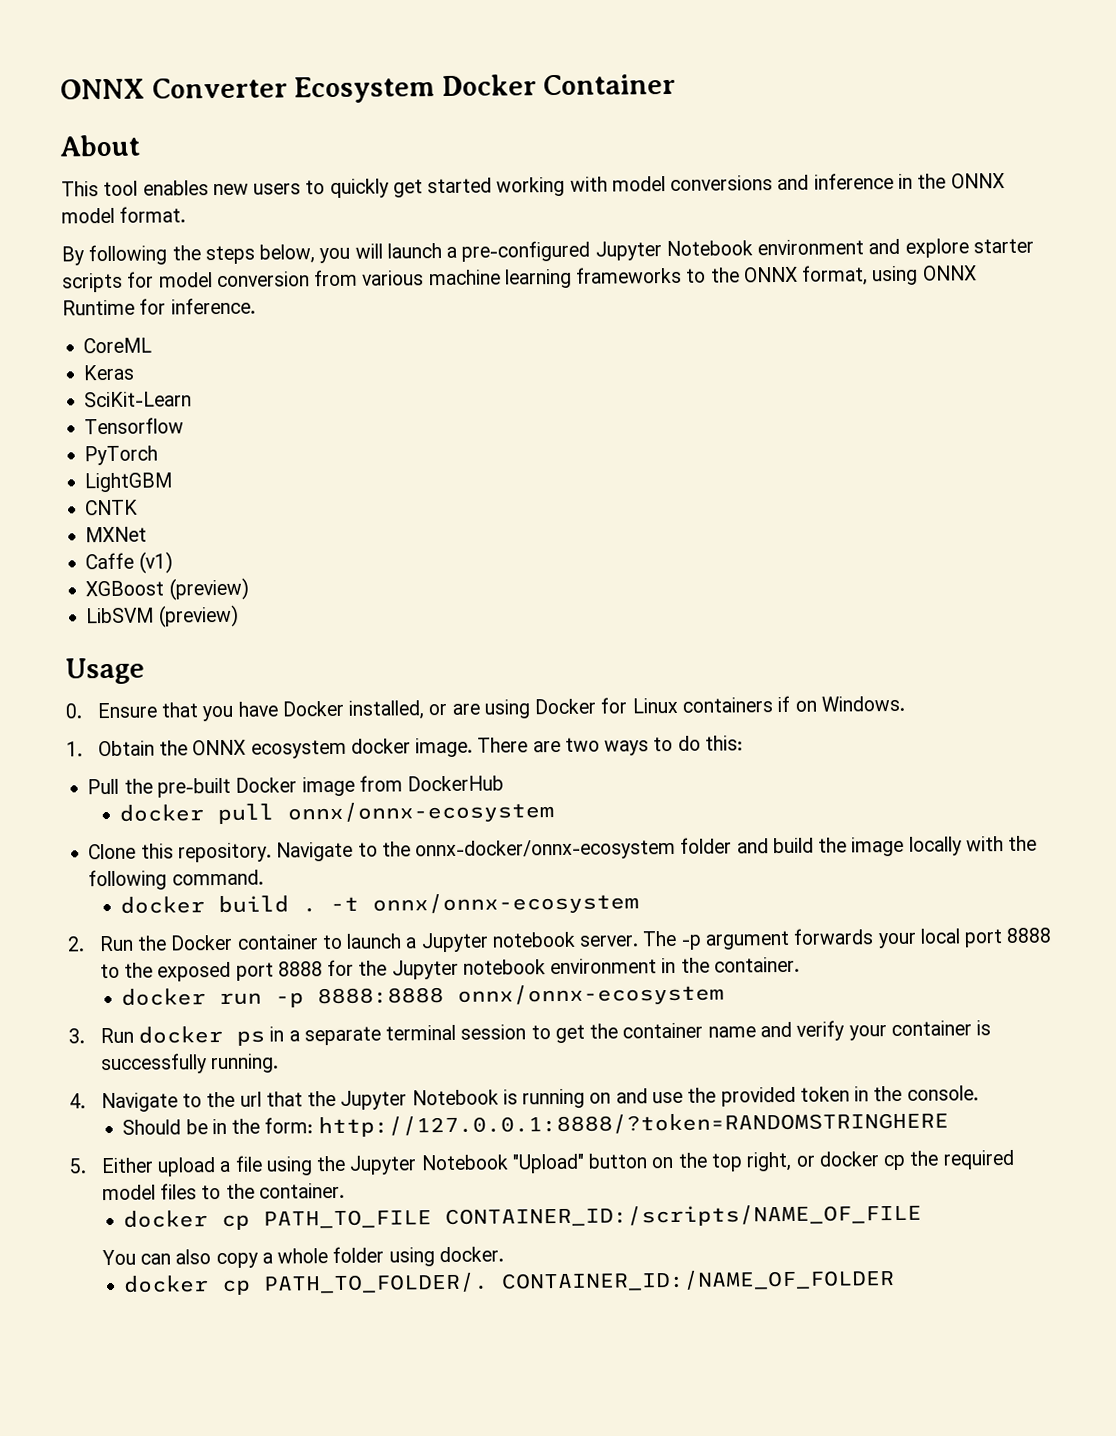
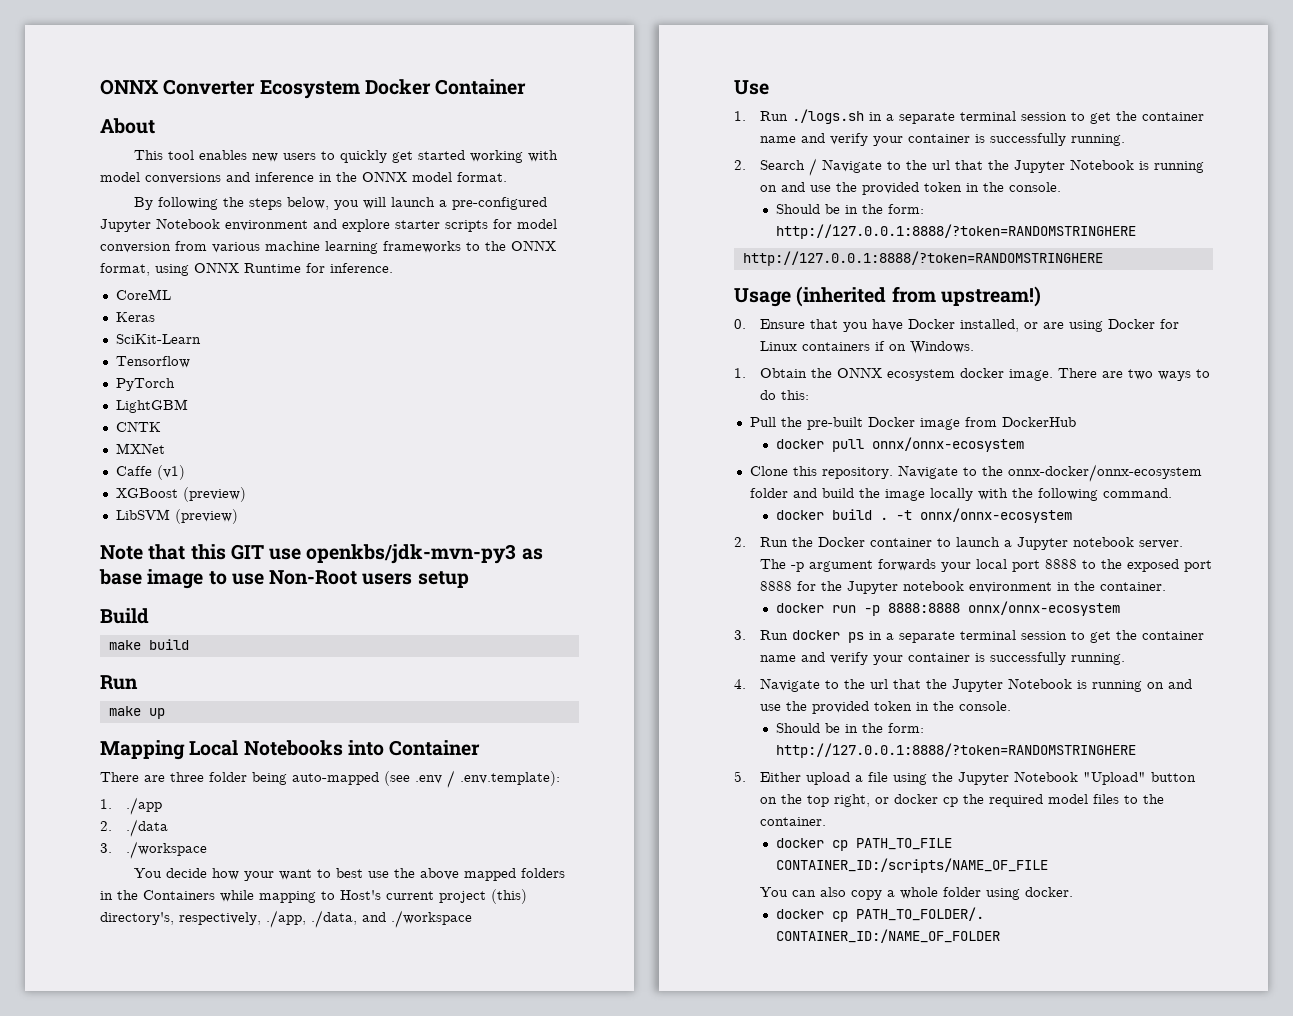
[65,657,145,685] Usage -> [100,544,543,564] [99,569,469,589] [100,608,149,624] [108,639,189,650] [100,675,138,690] [108,706,165,719] [100,740,481,760] [100,770,560,788] [100,797,162,815] [100,819,168,837] [100,841,207,859] [134,868,566,881] [100,889,527,904] [100,910,472,928] [734,80,769,95] [734,109,1204,124] [759,133,1125,146] [734,158,1204,176] [759,182,1061,195] [775,204,924,214] [775,224,1136,239] [742,251,1103,266] [734,286,1041,307] Note that this GIT use openkbs/jdk-mvn-py3 as base image to use Non-Root users setup // Build // make build // Run // make up // Mapping Local Notebooks into Container // There are three folder being auto-mapped (see .env / .env.template): // 1. ./app // 2. ./data // 3. ./workspace // You decide how your want to best use the above mapped folders in the Containers while mapping to Host's current project (this) directory's, respectively, ./app, ./data, and ./workspace // Use // 1. Run ./logs.sh in a separate terminal session to get the container name and verify your container is successfully running. // 2. Search / Navigate to the url that the Jupyter Notebook is running on and use the provided token in the console. // Should be in the form: http://127.0.0.1:8888/?token=RANDOMSTRINGHERE // http://127.0.0.1:8888/?token=RANDOMSTRINGHERE // Usage (inherited from upstream!)

